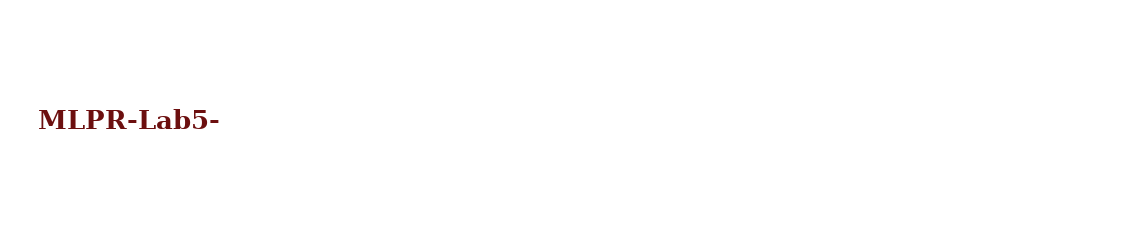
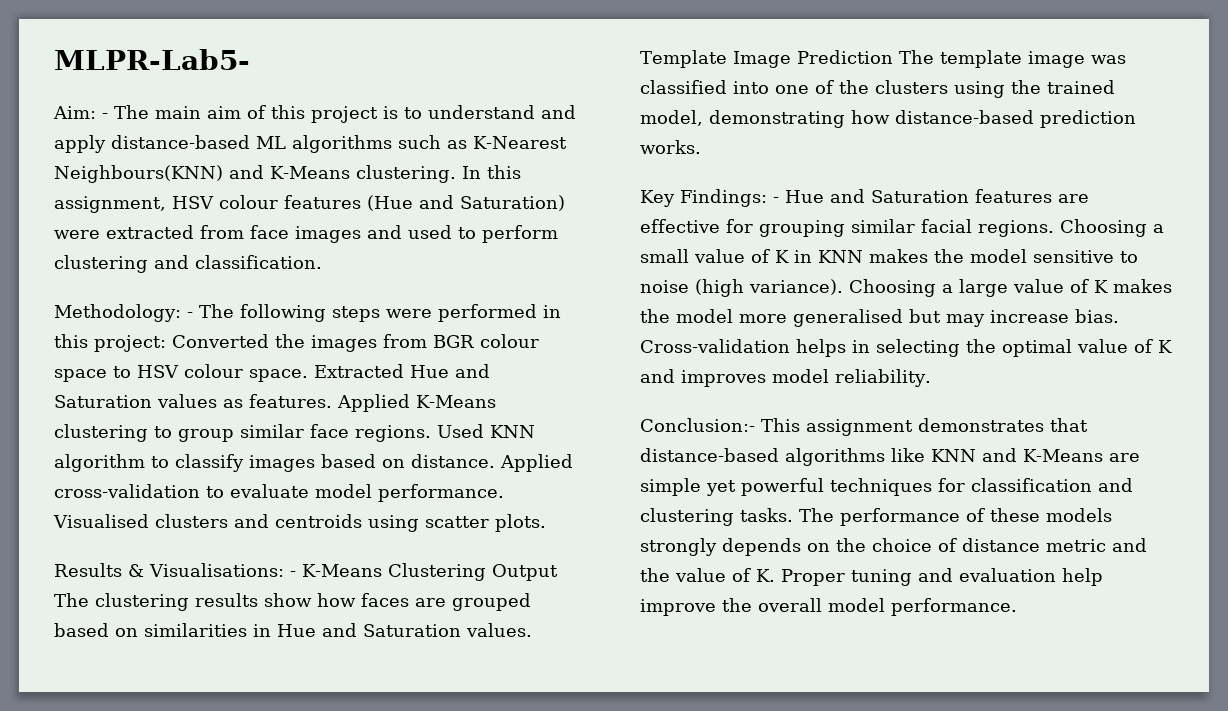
(220, 119) none -> [53,105,576,123] [54,135,567,153] [54,165,521,183] [54,195,565,213] [54,225,558,243] [54,255,322,273] [54,304,561,322] [54,334,539,352] [54,364,490,382] [54,394,496,412] [54,424,535,442] [54,454,573,472] [54,484,504,502] [53,514,546,532] [54,563,558,581] [54,593,531,611] [54,623,532,637] [640,50,1126,68] [640,80,1115,98] [640,110,1136,128] [640,140,701,154] [640,189,1089,207] [640,219,1164,237] [640,249,1138,263] [640,279,1172,297] [640,309,1119,327] [640,339,1172,357] [640,369,931,387] [640,418,1088,436] [640,448,1140,466] [640,478,1133,496] [640,508,1112,526] [640,538,1147,556] [640,568,1103,586] [640,598,1017,616] // Aim: - The main aim of this project is to understand and apply distance-based ML algorithms such as K-Nearest Neighbours(KNN) and K-Means clustering. In this assignment, HSV colour features (Hue and Saturation) were extracted from face images and used to perform clustering and classification. // Methodology: - The following steps were performed in this project: Converted the images from BGR colour space to HSV colour space. Extracted Hue and Saturation values as features. Applied K-Means clustering to group similar face regions. Used KNN algorithm to classify images based on distance. Applied cross-validation to evaluate model performance. Visualised clusters and centroids using scatter plots. // Results & Visualisations: - K-Means Clustering Output The clustering results show how faces are grouped based on similarities in Hue and Saturation values. Template Image Prediction The template image was classified into one of the clusters using the trained model, demonstrating how distance-based prediction works. // Key Findings: - Hue and Saturation features are effective for grouping similar facial regions. Choosing a small value of K in KNN makes the model sensitive to noise (high variance). Choosing a large value of K makes the model more generalised but may increase bias. Cross-validation helps in selecting the optimal value of K and improves model reliability. // Conclusion:- This assignment demonstrates that distance-based algorithms like KNN and K-Means are simple yet powerful techniques for classification and clustering tasks. The performance of these models strongly depends on the choice of distance metric and the value of K. Proper tuning and evaluation help improve the overall model performance.

